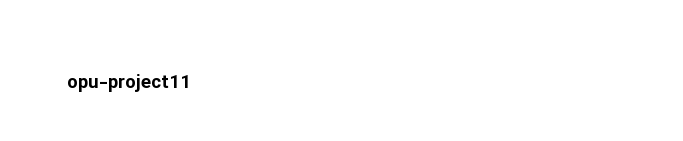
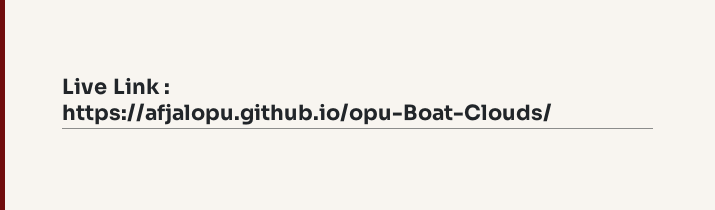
[67,74,191,92] opu-project11 -> [62,77,171,95] [62,103,552,125] Live Link : https://afjalopu.github.io/opu-Boat-Clouds/

